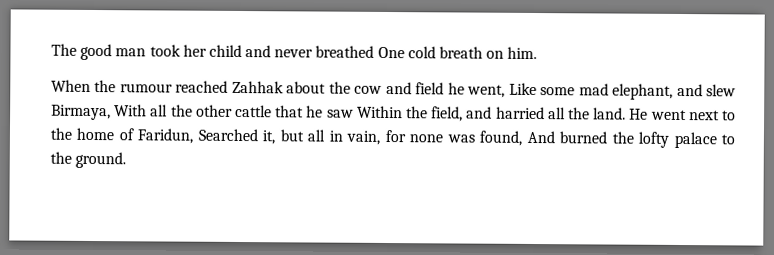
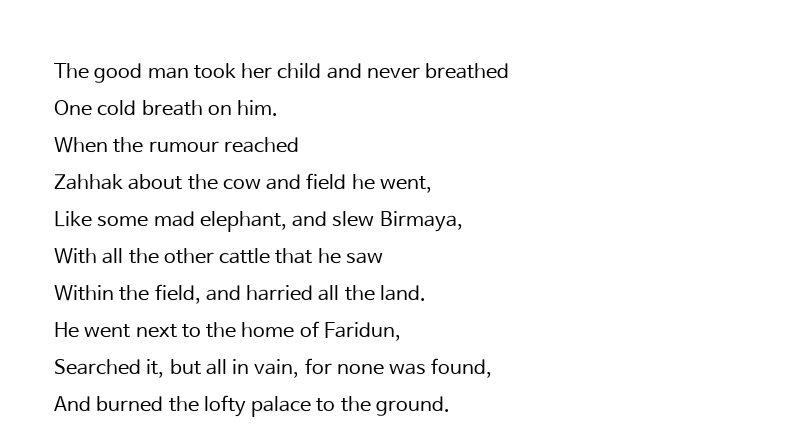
(375, 51) none -> (510, 71) //
(229, 86) none -> (299, 145) //
(506, 91) none -> (432, 184) //
(111, 112) none -> (463, 221) //
(354, 113) none -> (383, 258) //
(627, 113) none -> (426, 293) //
(194, 136) none -> (401, 331) //
(523, 138) none -> (493, 368) //

